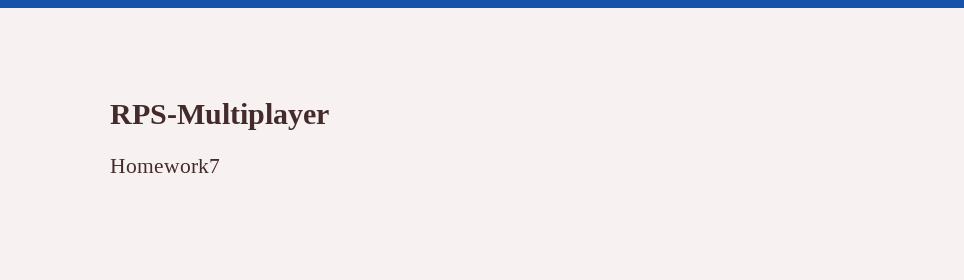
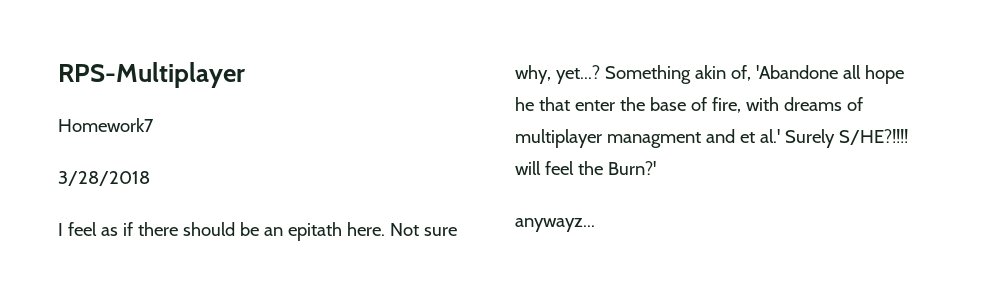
(220, 166) none -> [58,171,150,186] [58,222,457,241] [515,65,904,84] [515,97,863,113] [515,129,908,148] [515,161,656,175] [515,218,595,232] // 3/28/2018 // I feel as if there should be an epitath here. Not sure why, yet...? Something akin of, 'Abandone all hope he that enter the base of fire, with dreams of multiplayer managment and et al.' Surely S/HE?!!!! will feel the Burn?' // anywayz...

